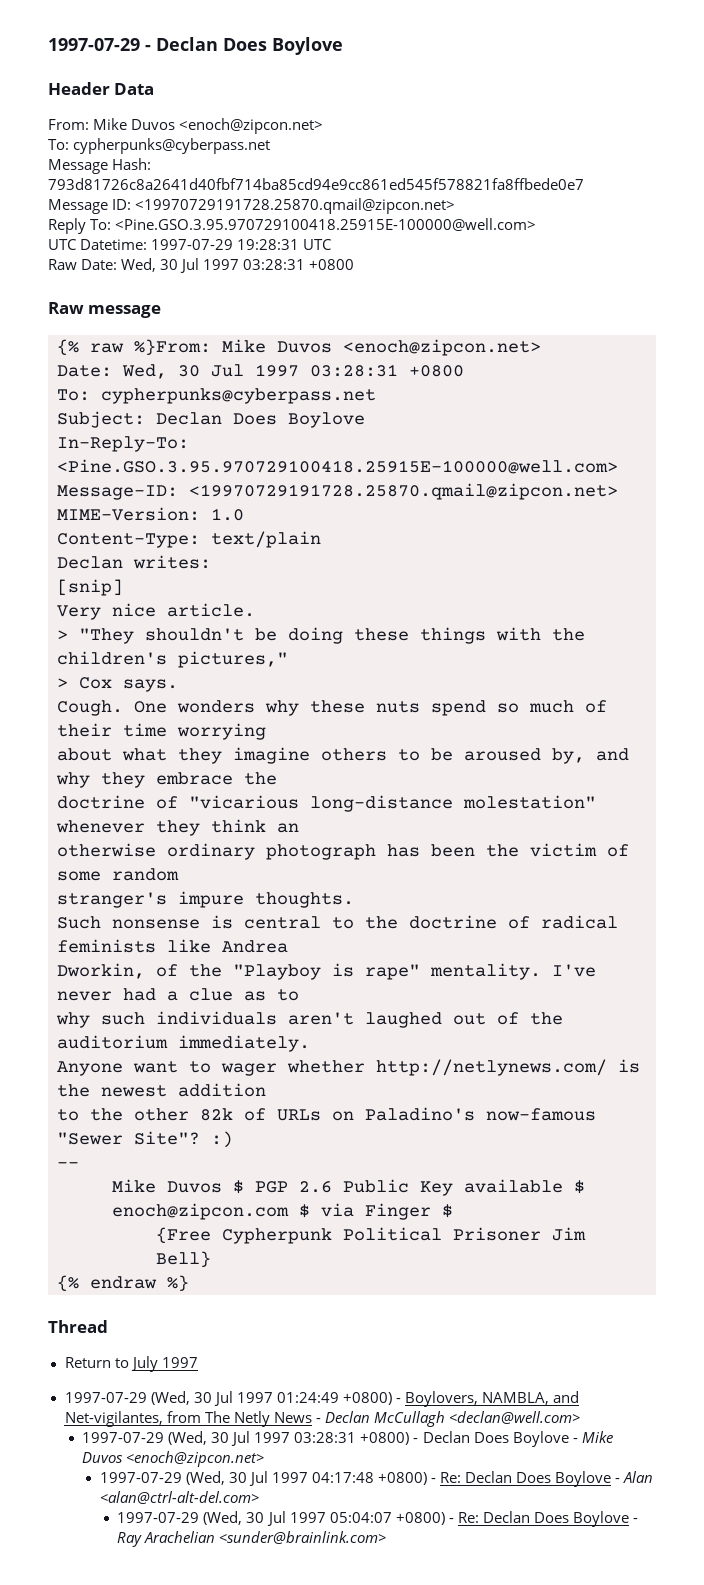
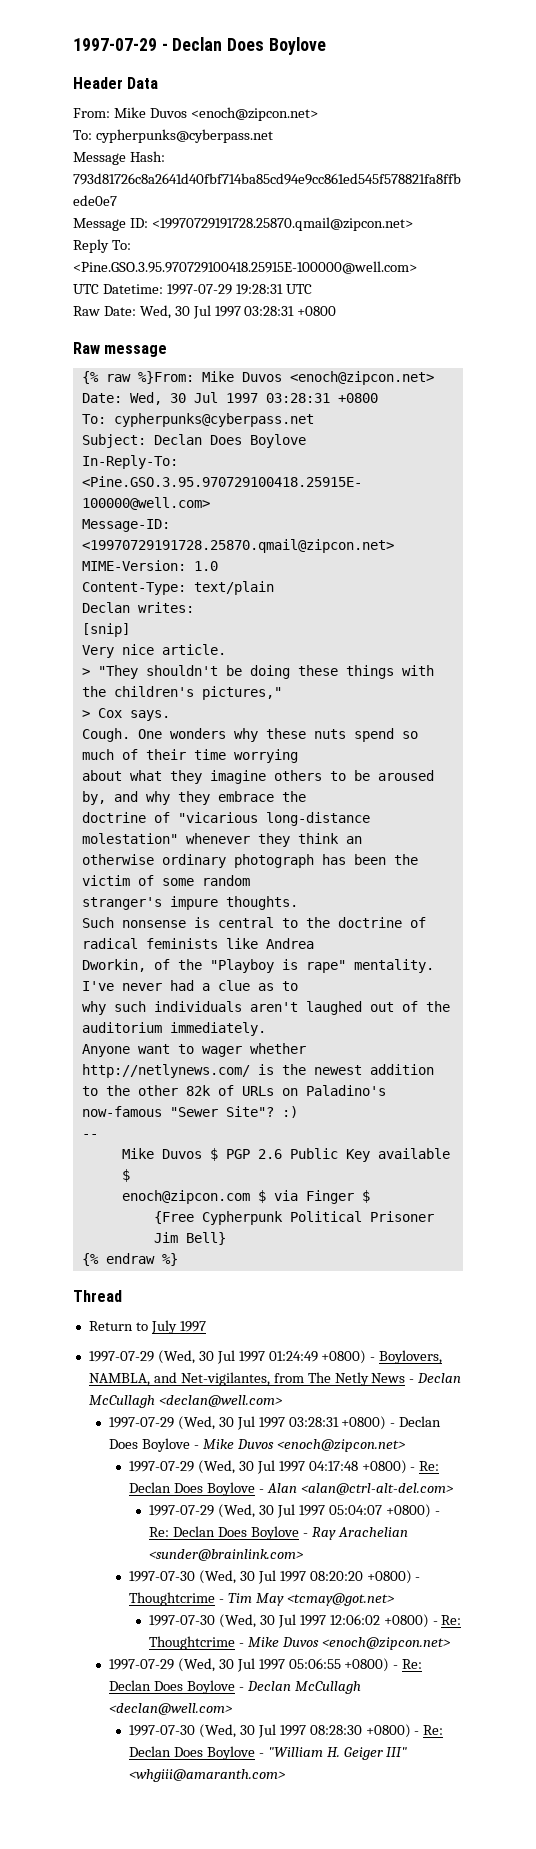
(387, 1537) none -> [129,1570,421,1584] [129,1592,394,1606] [149,1614,462,1628] [149,1636,450,1650] [108,1658,423,1672] [108,1680,361,1694] [108,1703,232,1715] [129,1724,444,1738] [129,1746,408,1760] [129,1769,286,1782] // 1997-07-30 (Wed, 30 Jul 1997 08:20:20 +0800) - Thoughtcrime - Tim May <tcmay@got.net> // 1997-07-30 (Wed, 30 Jul 1997 12:06:02 +0800) - Re: Thoughtcrime - Mike Duvos <enoch@zipcon.net> // 1997-07-29 (Wed, 30 Jul 1997 05:06:55 +0800) - Re: Declan Does Boylove - Declan McCullagh <declan@well.com> // 1997-07-30 (Wed, 30 Jul 1997 08:28:30 +0800) - Re: Declan Does Boylove - "William H. Geiger III" <whgiii@amaranth.com>

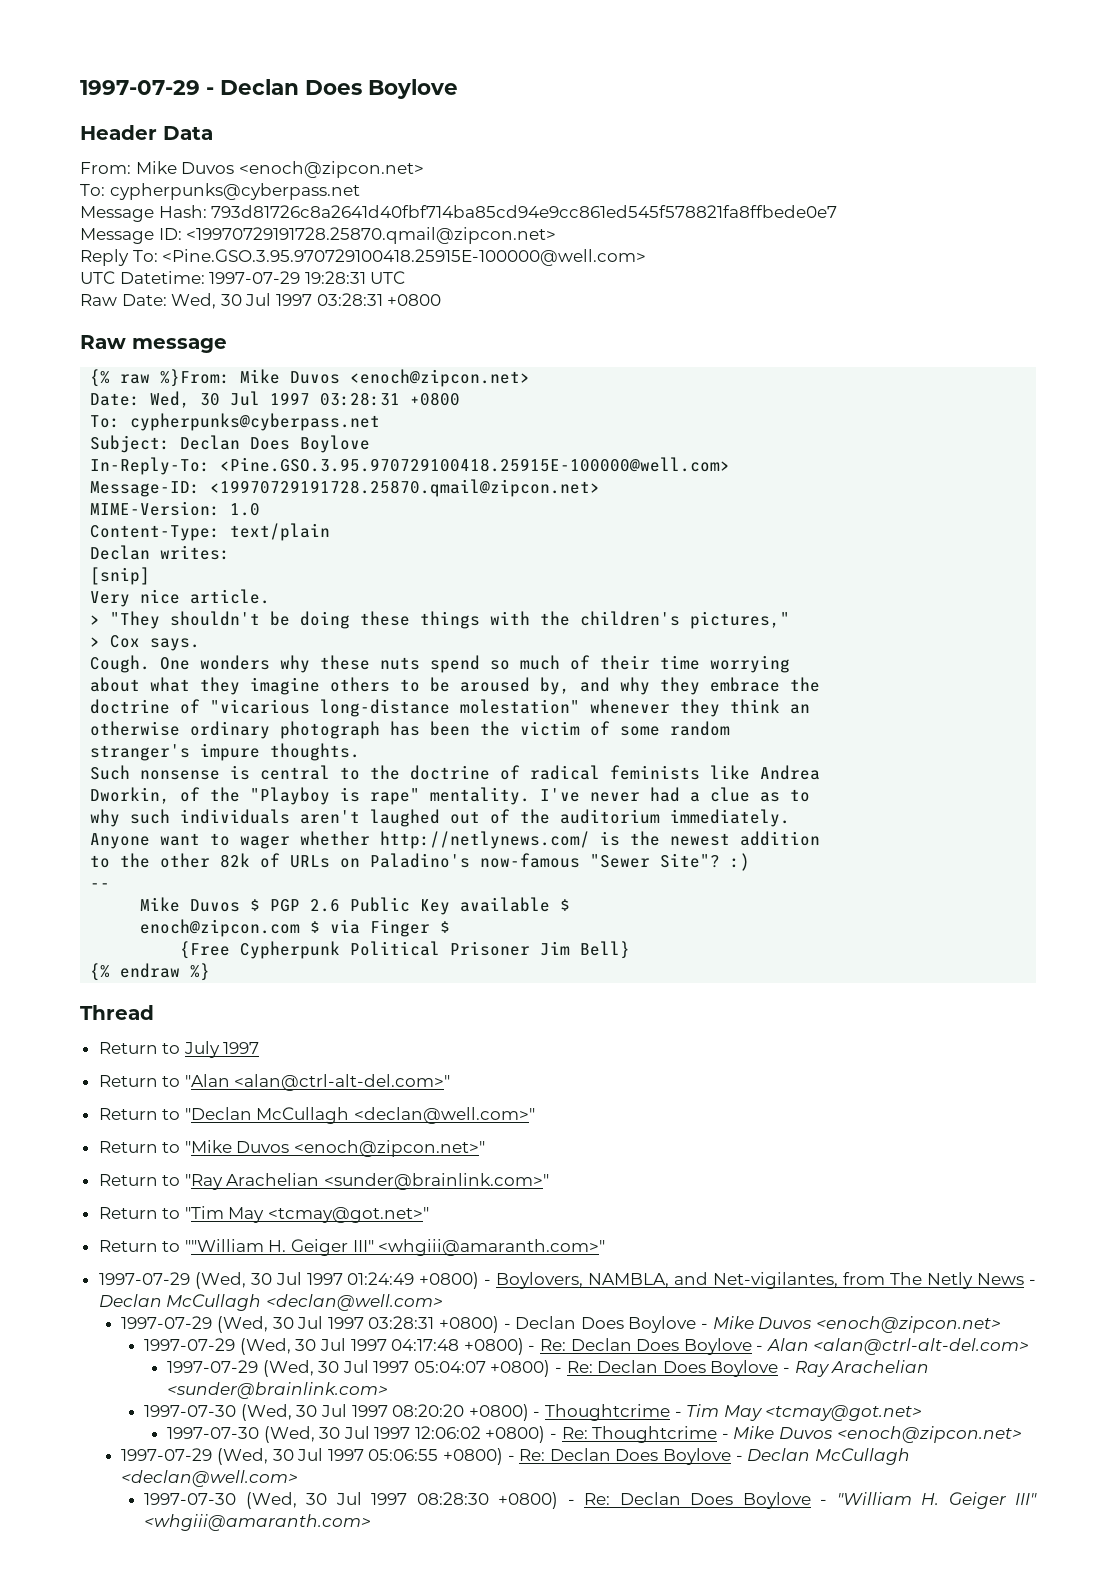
(206, 1326) none -> [98,1074,451,1091] [98,1107,536,1124] [98,1140,486,1157] [98,1173,550,1190] [98,1206,430,1223] [98,1239,606,1256] // Return to "Alan <alan@ctrl-alt-del.com>" // Return to "Declan McCullagh <declan@well.com>" // Return to "Mike Duvos <enoch@zipcon.net>" // Return to "Ray Arachelian <sunder@brainlink.com>" // Return to "Tim May <tcmay@got.net>" // Return to ""William H. Geiger III" <whgiii@amaranth.com>"

